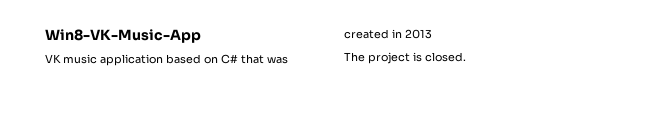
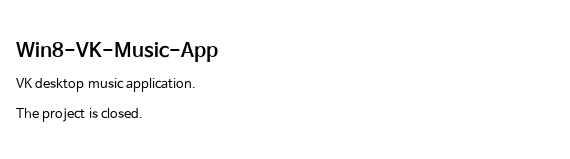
[63,54,288,66] [344,29,432,39] music application based on C# that was created in 2013 -> [35,78,197,92] desktop music application.

